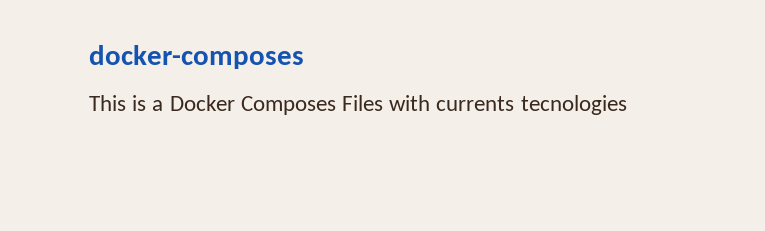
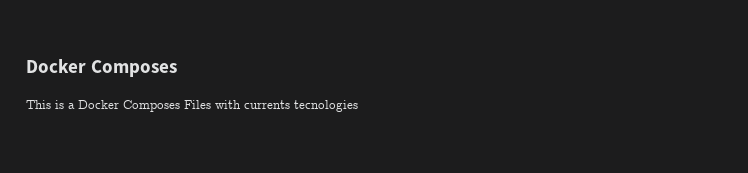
[89,45,304,69] docker-composes -> [26,59,178,77] Docker Composes

